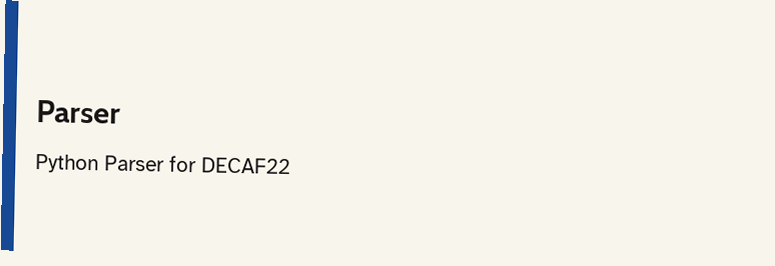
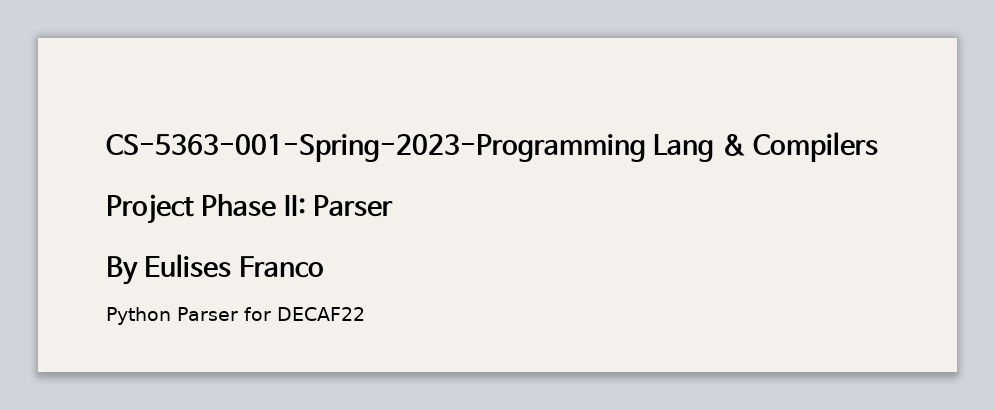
[36,100,121,124] Parser -> [106,132,878,162] [106,194,393,224] [106,254,324,285] CS-5363-001-Spring-2023-Programming Lang & Compilers // Project Phase II: Parser // By Eulises Franco

